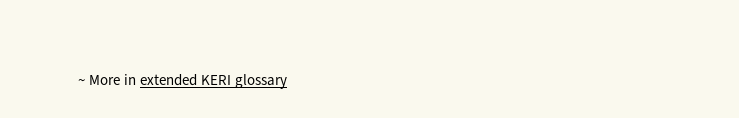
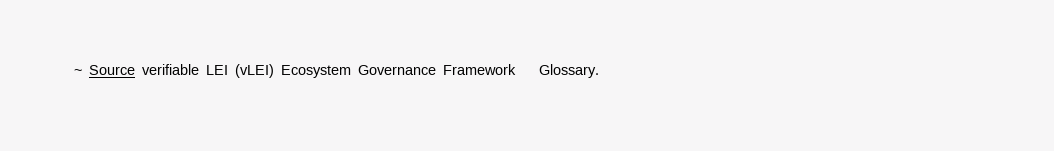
[89,74,288,89] More in extended KERI glossary -> [89,64,599,78] Source verifiable LEI (vLEI) Ecosystem Governance Framework Glossary.

